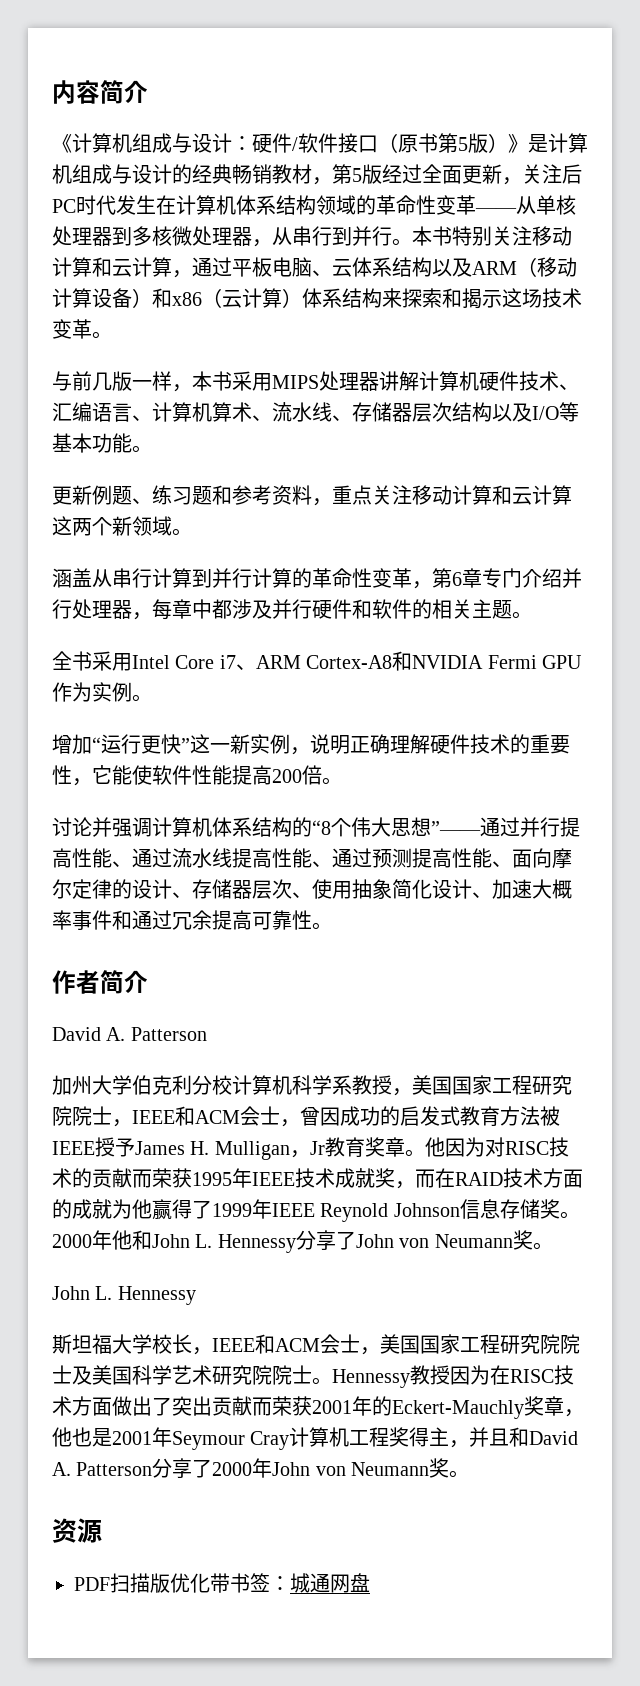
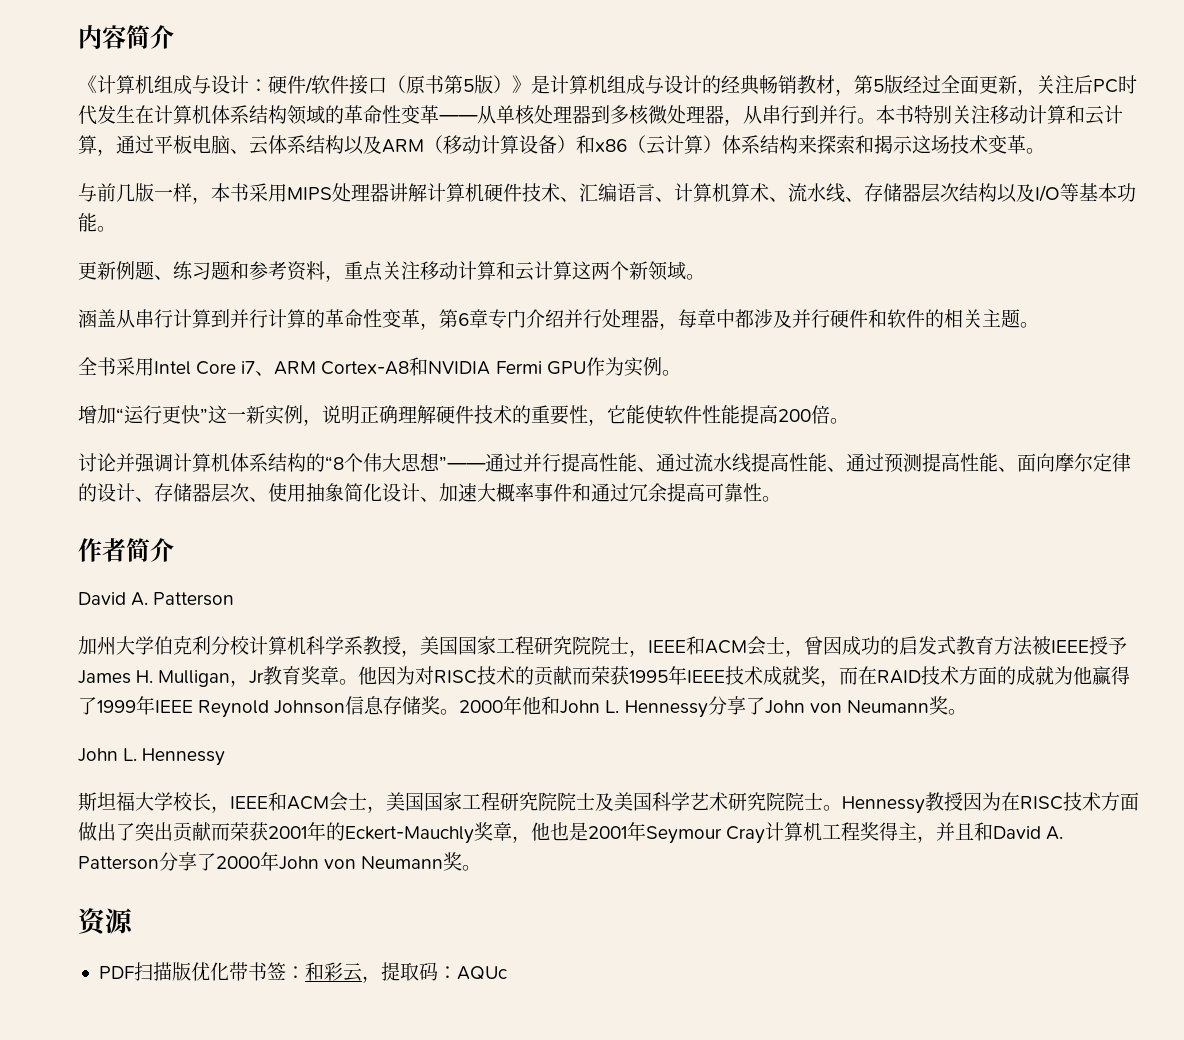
[290,1573,370,1593] 城通网盘 -> [304,962,507,983] 和彩云，提取码：AQUc

